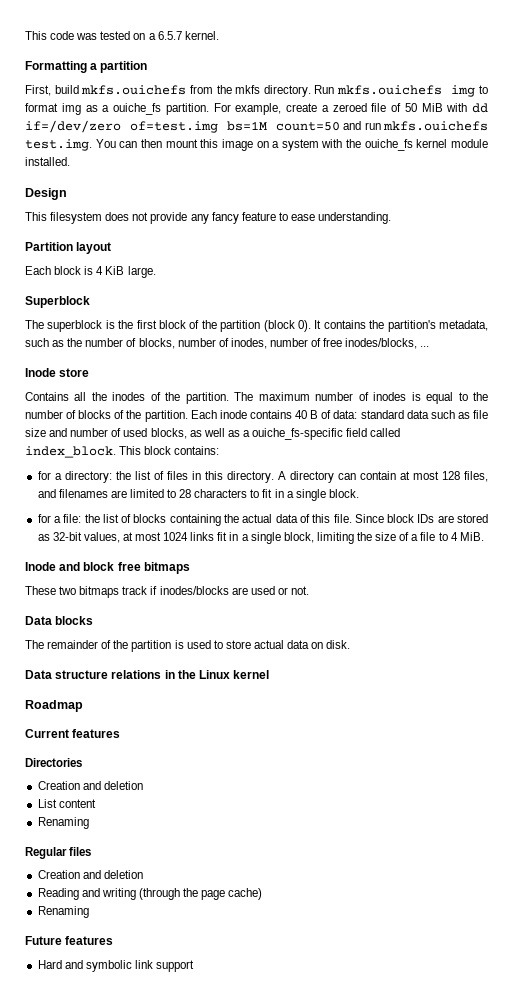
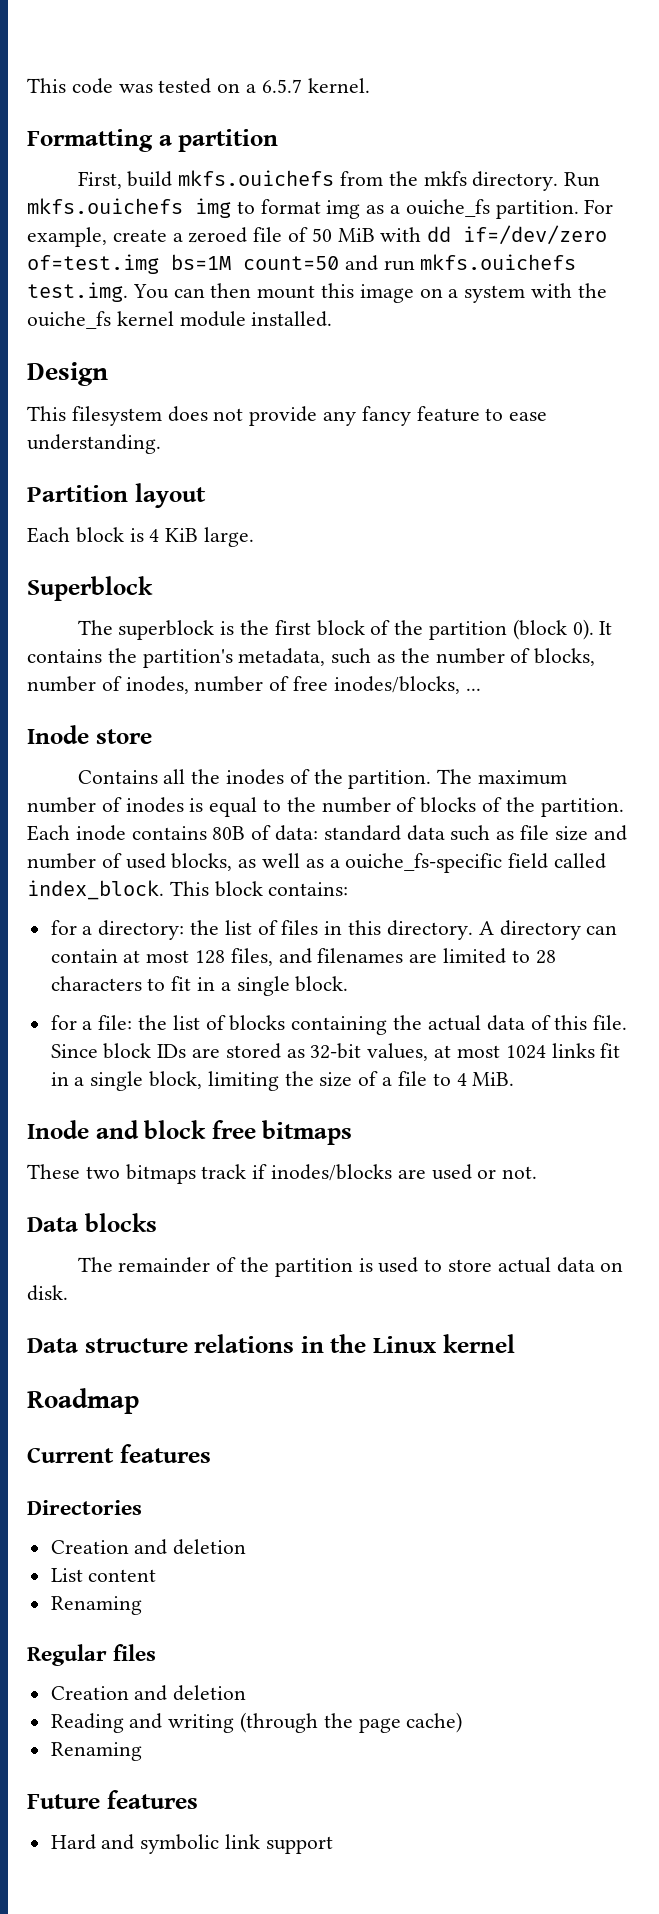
[295,410,319,419] 40 B -> [212,826,246,840] 80B

